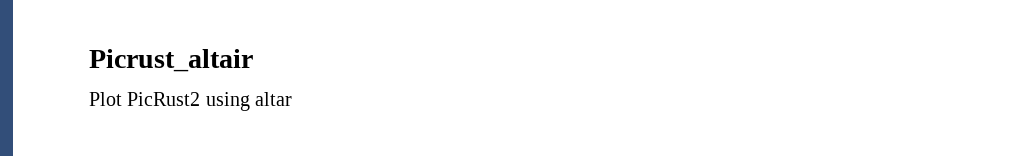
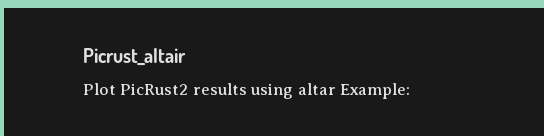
(201, 99) none -> [192,83,247,95] results
(293, 99) none -> [340,83,411,99] Example:

